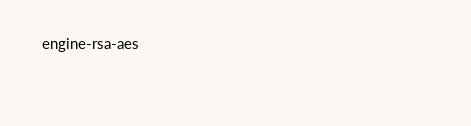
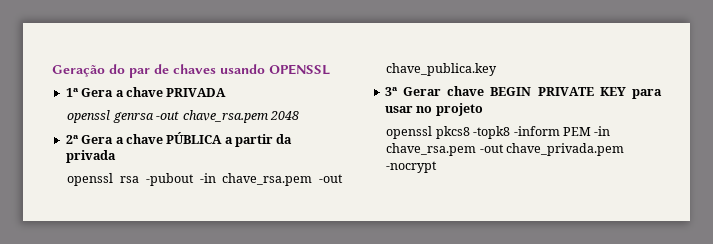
[42,38,139,52] engine-rsa-aes -> [52,64,330,78] [65,87,227,97] [67,110,299,123] [65,132,293,147] [65,150,116,163] [67,173,343,186] [386,63,498,76] [384,86,662,99] [384,103,483,116] [386,126,611,139] [386,143,625,156] [386,161,438,173] Geração do par de chaves usando OPENSSL // 1ª Gera a chave PRIVADA // openssl genrsa -out chave_rsa.pem 2048 // 2ª Gera a chave PÚBLICA a partir da privada // openssl rsa -pubout -in chave_rsa.pem -out chave_publica.key // 3ª Gerar chave BEGIN PRIVATE KEY para usar no projeto // openssl pkcs8 -topk8 -inform PEM -in chave_rsa.pem -out chave_privada.pem -nocrypt

